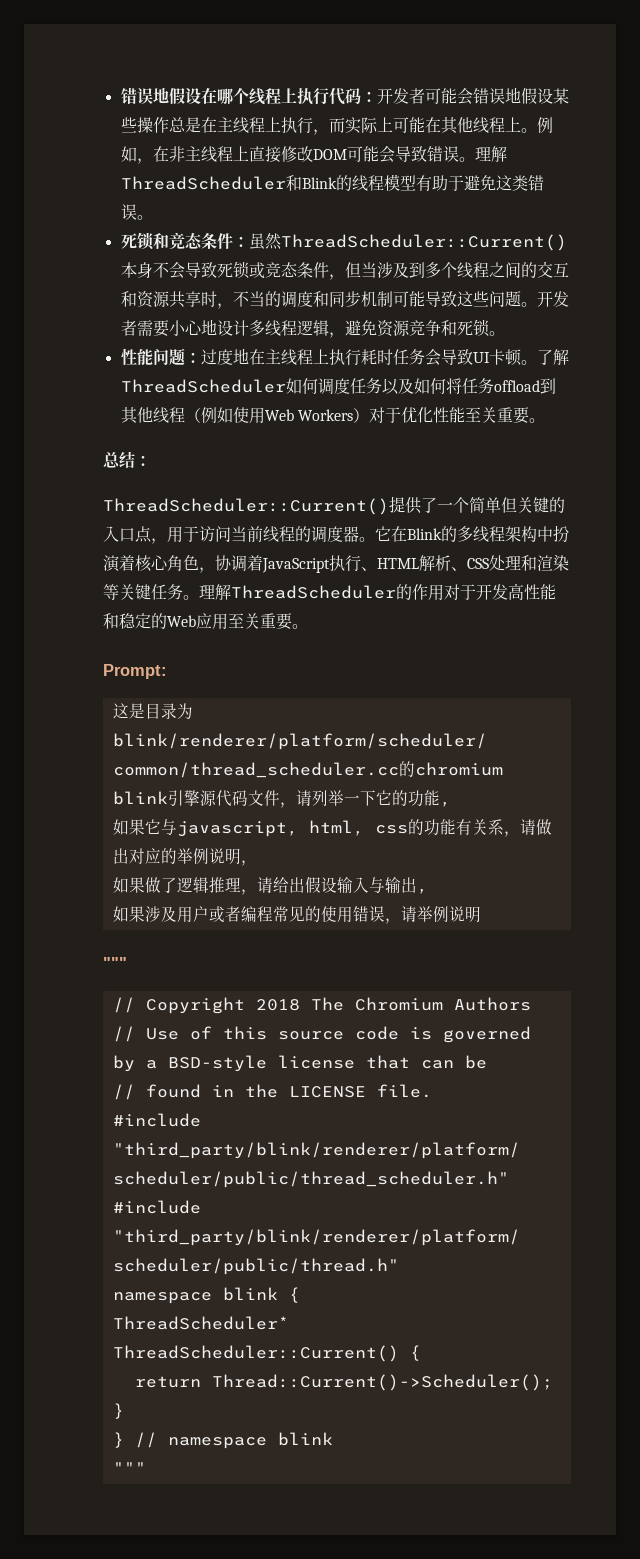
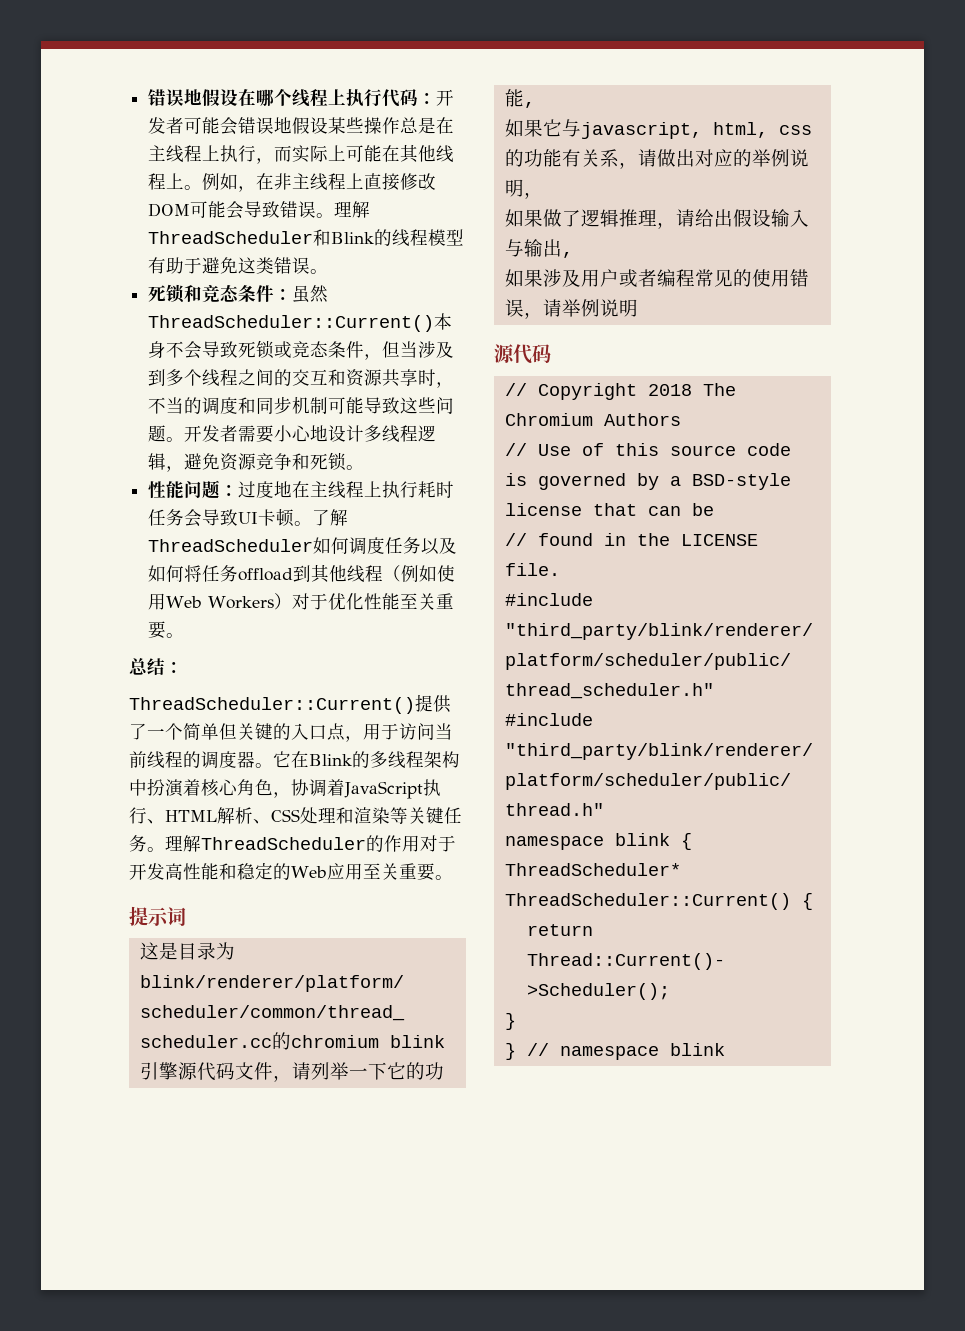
[103,664,167,679] Prompt: -> [129,906,186,926] 提示词
[103,957,127,969] """ -> [494,344,551,364] 源代码
[112,1462,146,1474] // """ -> (725, 1049) none

